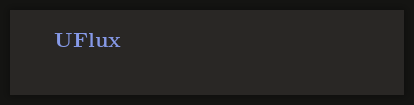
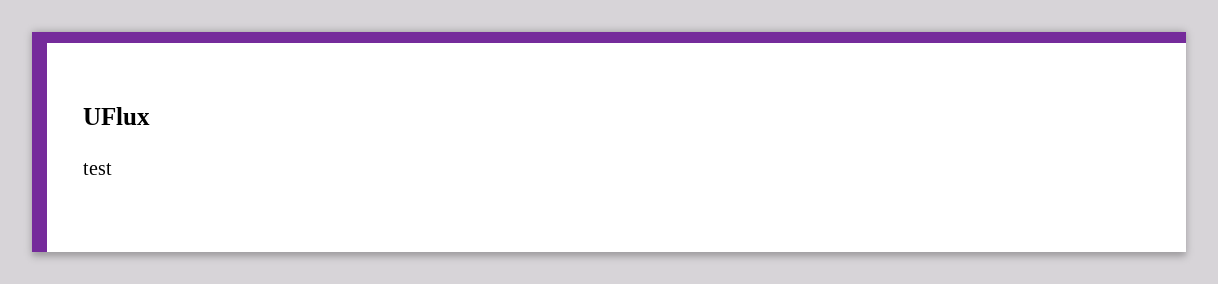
(121, 40) none -> [83,163,112,175] // test

